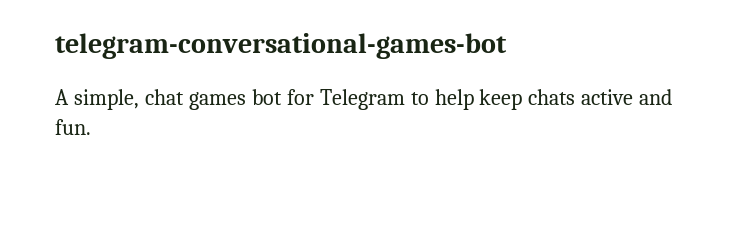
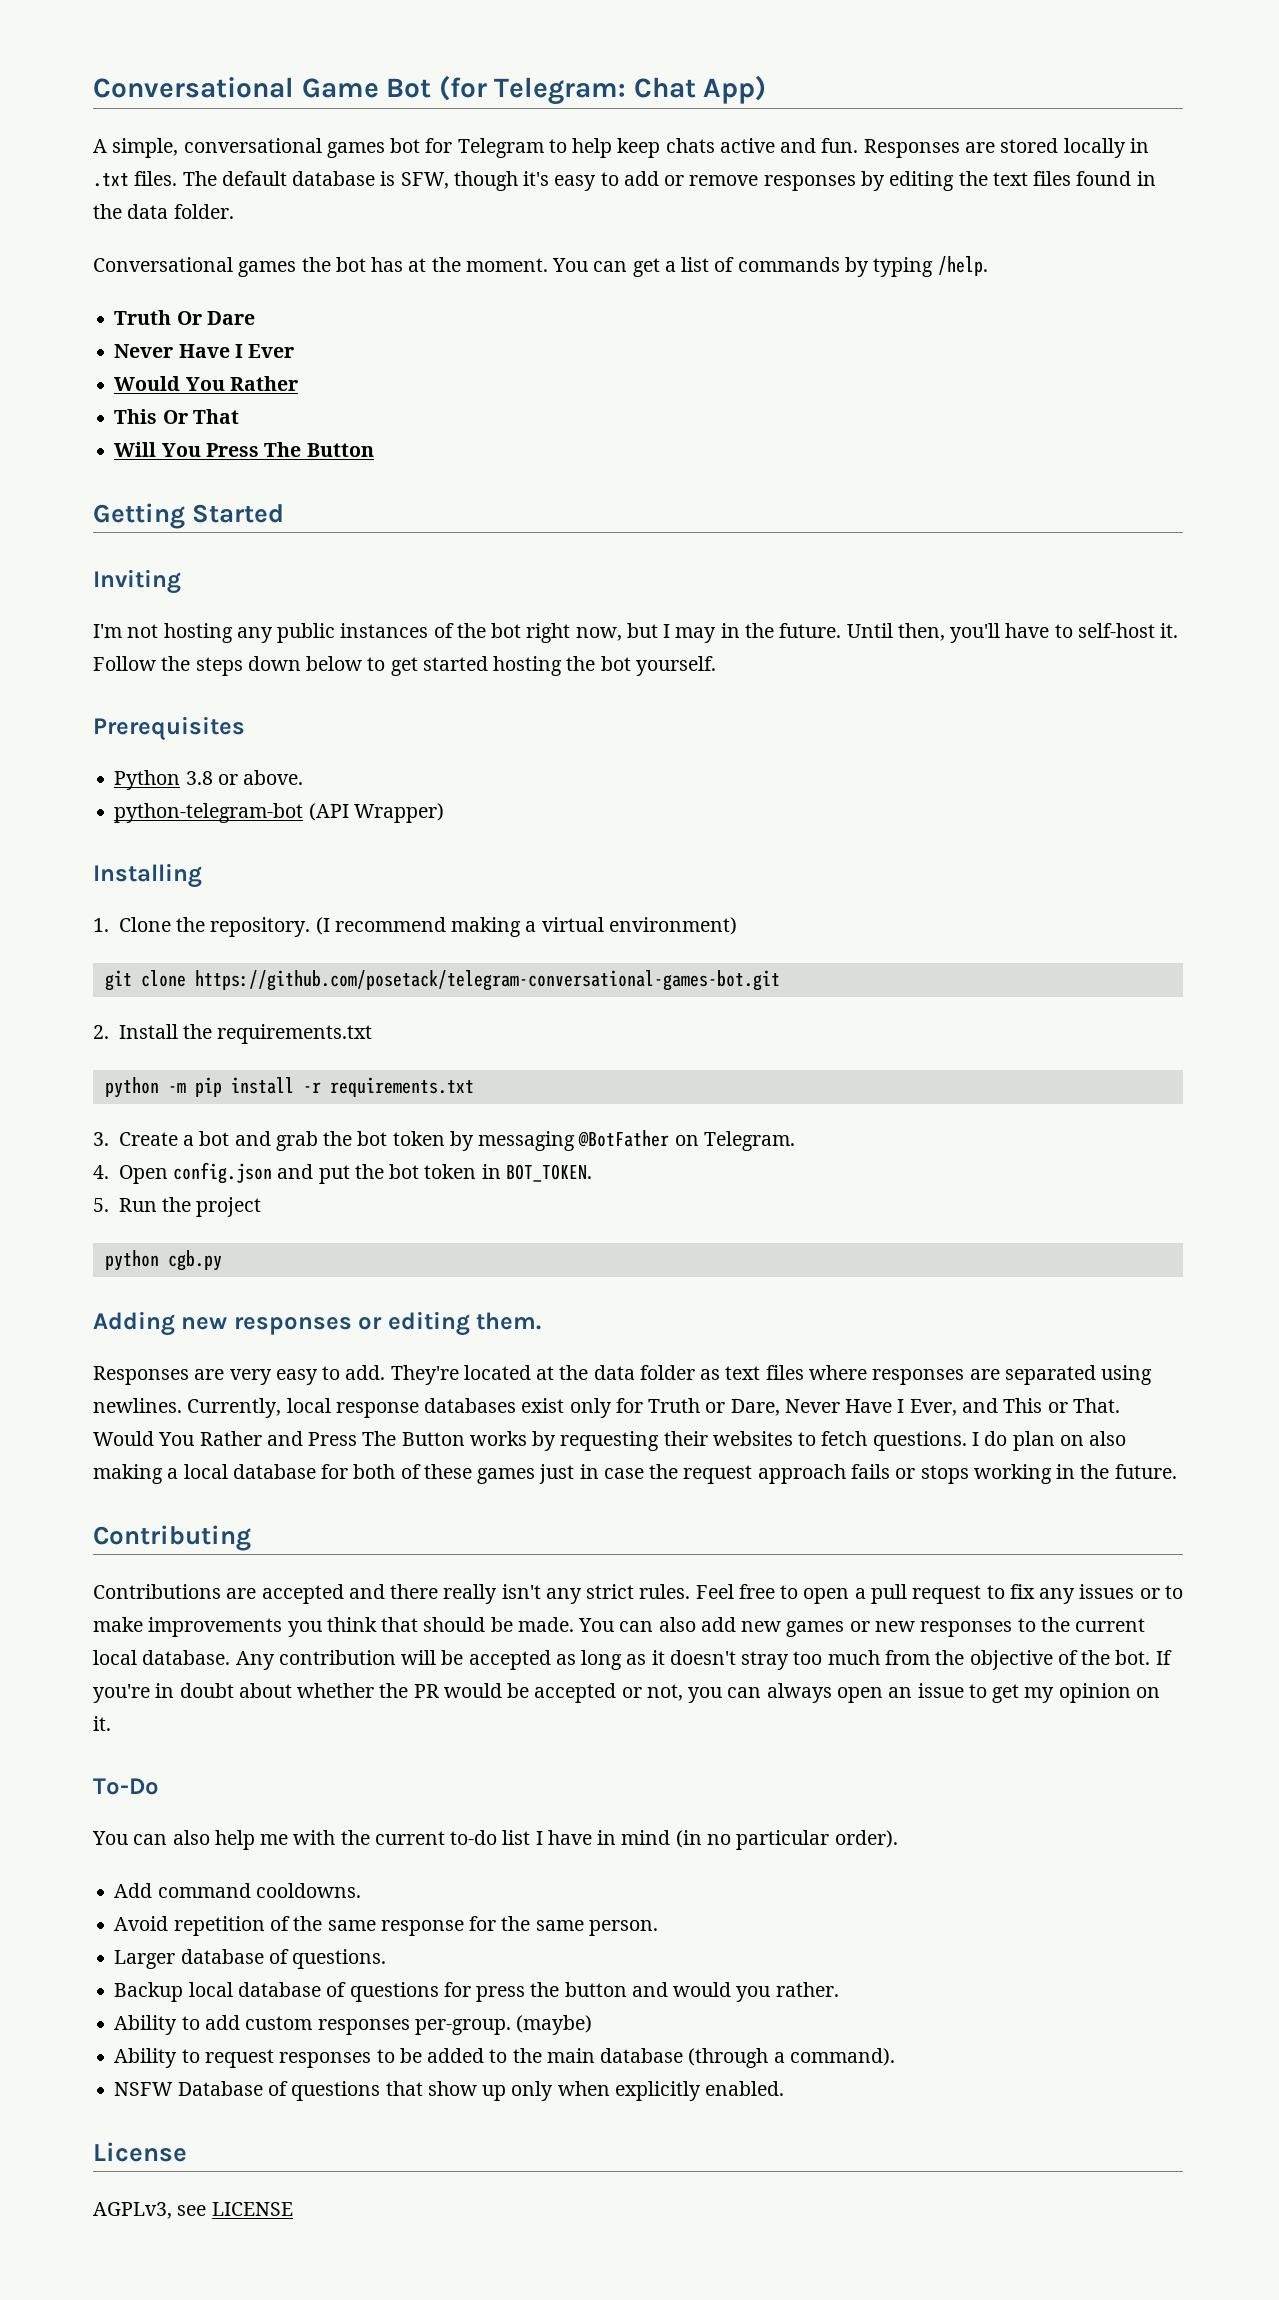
[55,33,507,59] telegram-conversational-games-bot -> [93,75,767,105] Conversational Game Bot (for Telegram: Chat App)
[144,89,184,105] chat -> [183,138,322,153] conversational
(91, 127) none -> [863,138,1149,158] [93,171,1156,191] [93,204,234,219] [93,256,988,277] [114,310,255,325] [114,344,295,358] [114,376,298,391] [114,409,239,424] [114,442,374,457] [93,503,285,529] [93,569,181,594] [93,623,1179,643] [93,656,716,676] [93,716,245,741] [114,770,304,790] [114,803,444,823] [93,863,202,888] [93,917,737,937] [104,970,780,991] [93,1024,373,1044] [104,1077,474,1098] [93,1130,795,1151] [93,1162,592,1184] [93,1197,262,1217] [104,1250,222,1271] [93,1311,542,1336] [93,1365,1153,1385] [93,1398,1120,1418] [93,1431,1127,1451] [93,1464,1177,1484] [93,1525,251,1551] [93,1584,1183,1604] [93,1617,1146,1637] [93,1650,1172,1670] [93,1683,1160,1703] [93,1716,111,1731] [93,1778,159,1795] [92,1830,898,1850] [114,1883,361,1898] [114,1916,658,1936] [114,1949,387,1969] [114,1982,839,2002] [114,2015,593,2035] [114,2048,895,2068] [114,2081,785,2101] [93,2142,187,2162] [93,2202,293,2219] Responses are stored locally in .txt files. The default database is SFW, though it's easy to add or remove responses by editing the text files found in the data folder. // Conversational games the bot has at the moment. You can get a list of commands by typing /help. // Truth Or Dare // Never Have I Ever // Would You Rather // This Or That // Will You Press The Button // Getting Started // Inviting // I'm not hosting any public instances of the bot right now, but I may in the future. Until then, you'll have to self-host it. Follow the steps down below to get started hosting the bot yourself. // Prerequisites // Python 3.8 or above. // python-telegram-bot (API Wrapper) // Installing // 1. Clone the repository. (I recommend making a virtual environment) // git clone https://github.com/posetack/telegram-conversational-games-bot.git // 2. Install the requirements.txt // python -m pip install -r requirements.txt // 3. Create a bot and grab the bot token by messaging @BotFather on Telegram. // 4. Open config.json and put the bot token in BOT_TOKEN. // 5. Run the project // python cgb.py // Adding new responses or editing them. // Responses are very easy to add. They're located at the data folder as text files where responses are separated using newlines. Currently, local response databases exist only for Truth or Dare, Never Have I Ever, and This or That. Would You Rather and Press The Button works by requesting their websites to fetch questions. I do plan on also making a local database for both of these games just in case the request approach fails or stops working in the future. // Contributing // Contributions are accepted and there really isn't any strict rules. Feel free to open a pull request to fix any issues or to make improvements you think that should be made. You can also add new games or new responses to the current local database. Any contribution will be accepted as long as it doesn't stray too much from the objective of the bot. If you're in doubt about whether the PR would be accepted or not, you can always open an issue to get my opinion on it. // To-Do // You can also help me with the current to-do list I have in mind (in no particular order). // Add command cooldowns. // Avoid repetition of the same response for the same person. // Larger database of questions. // Backup local database of questions for press the button and would you rather. // Ability to add custom responses per-group. (maybe) // Ability to request responses to be added to the main database (through a command). // NSFW Database of questions that show up only when explicitly enabled. // License // AGPLv3, see LICENSE

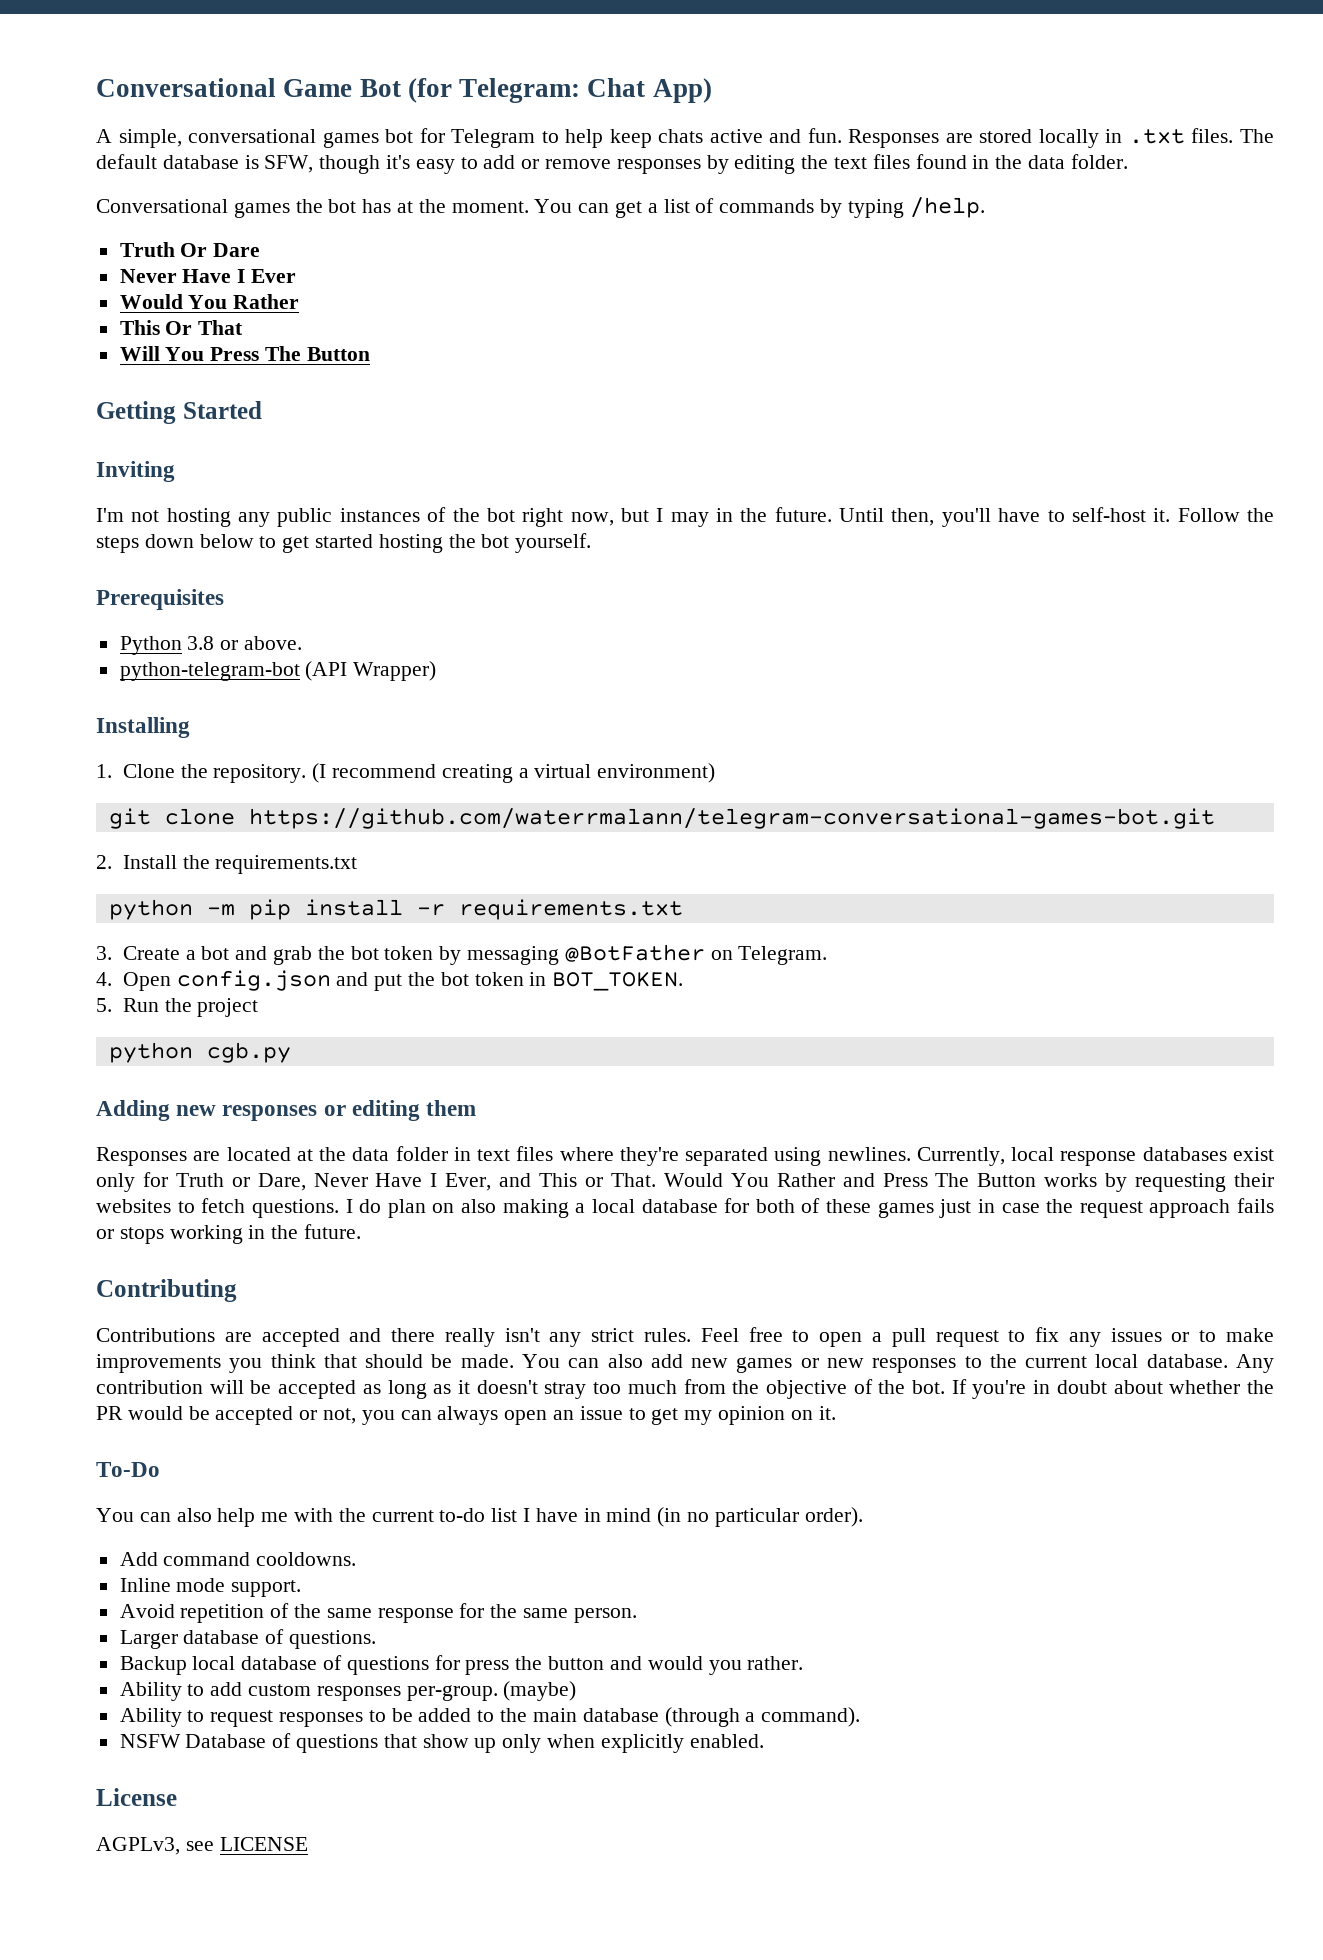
[451,917,522,937] making -> [441,764,513,783] creating
[194,970,780,991] https://github.com/posetack/telegram-conversational-games-bot.git -> [248,808,1215,829] https://github.com/waterrmalann/telegram-conversational-games-bot.git
[476,1312,542,1330] [93,1365,459,1385] them. // Responses are very easy to add. They're -> [426,1100,477,1116] [96,1147,221,1166] them // Responses are
[700,1369,721,1380] as -> [453,1147,471,1161] in
[872,1369,1000,1385] responses are -> [619,1147,679,1166] they're
(361, 1890) none -> [119,1578,302,1597] // Inline mode support.

